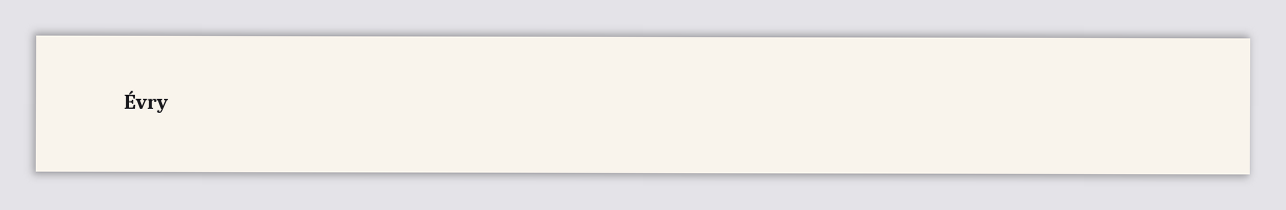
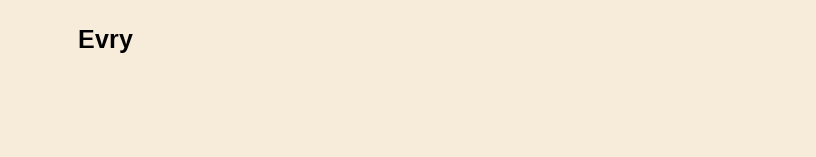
[123,90,169,113] Évry -> [78,30,133,53] Evry

